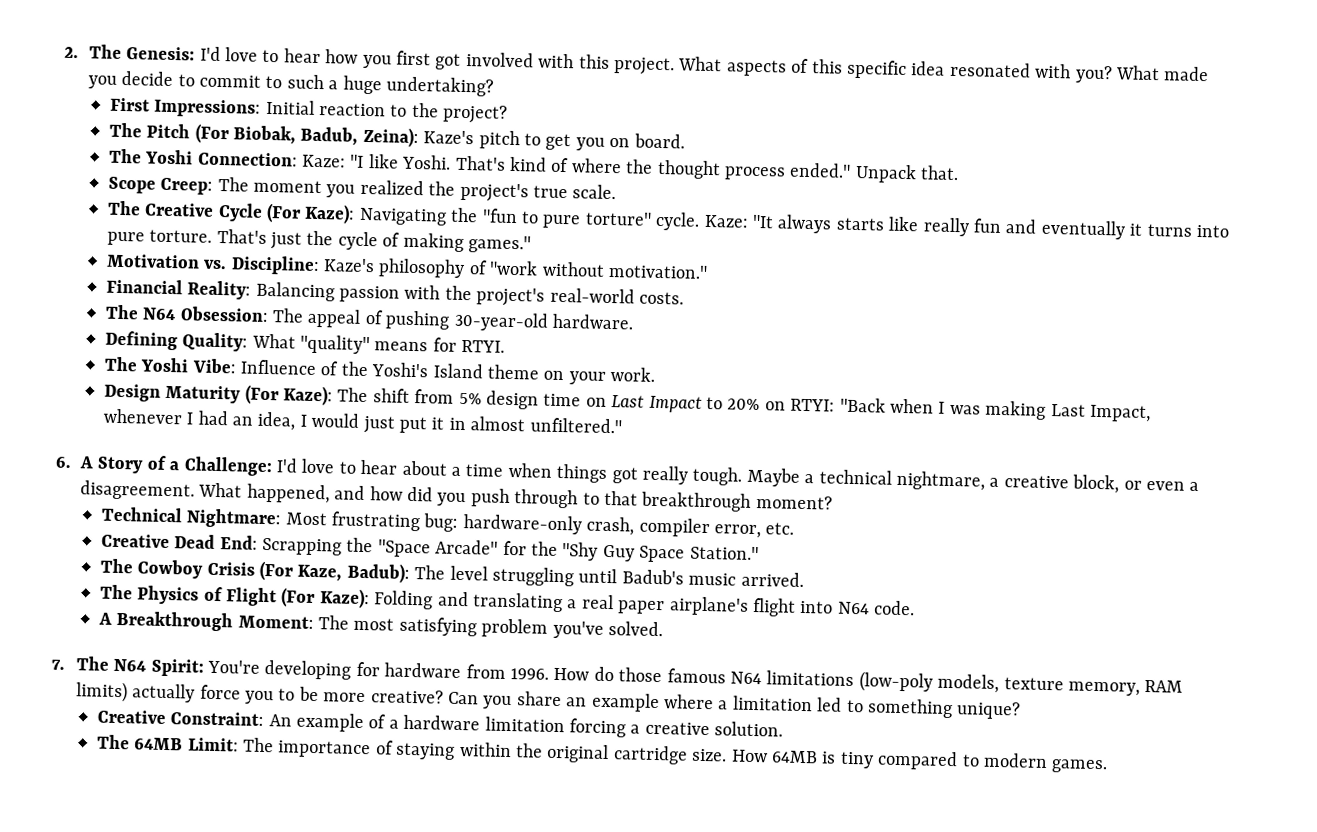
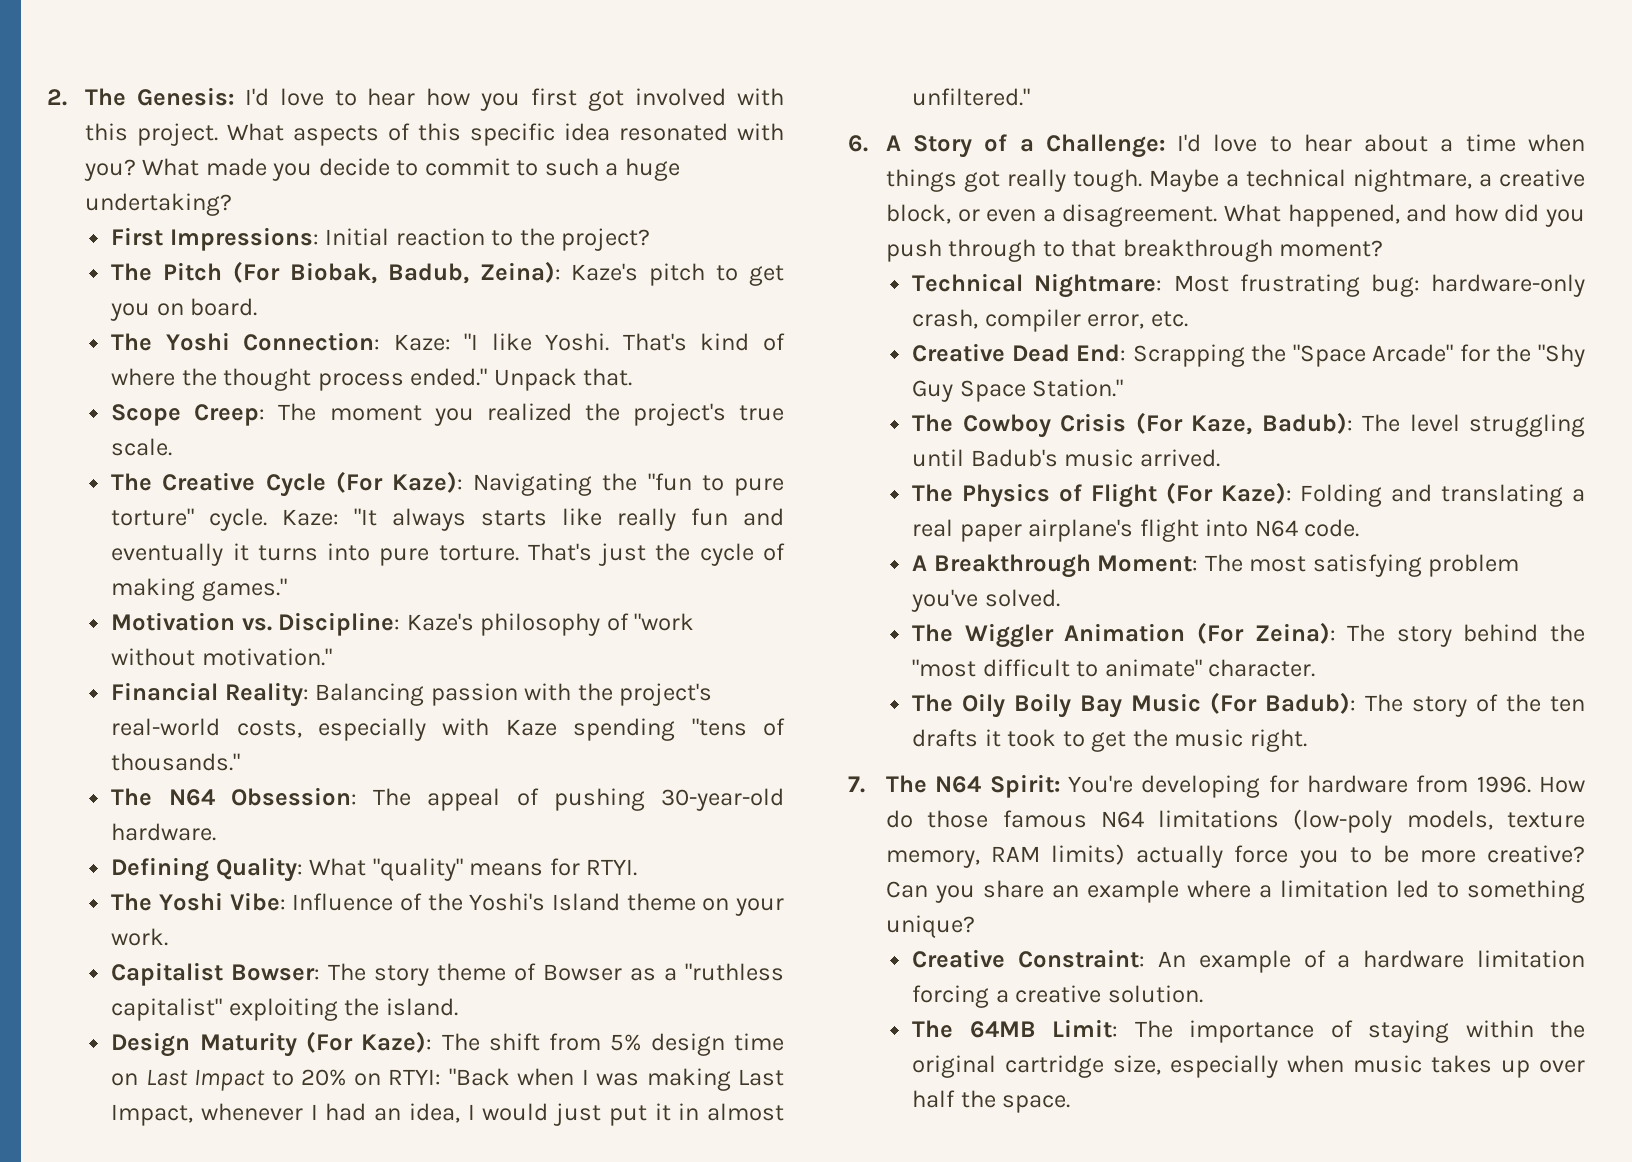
[638,291,684,305] costs. -> [236,718,785,741] [111,753,241,771] costs, especially with Kaze spending "tens of thousands."
(656, 374) none -> [111,962,785,986] [111,998,458,1021] // Capitalist Bowser: The story theme of Bowser as a "ruthless capitalist" exploiting the island.
(663, 629) none -> [912,622,1585,648] [912,659,1316,677] [912,692,1585,718] [912,729,1307,752] // The Wiggler Animation (For Zeina): The story behind the "most difficult to animate" character. // The Oily Boily Bay Music (For Badub): The story of the ten drafts it took to get the music right.
[691,748,1109,774] size. How 64MB is tiny compared to modern games. -> [1113,1055,1585,1078] [912,1090,1071,1113] size, especially when music takes up over half the space.

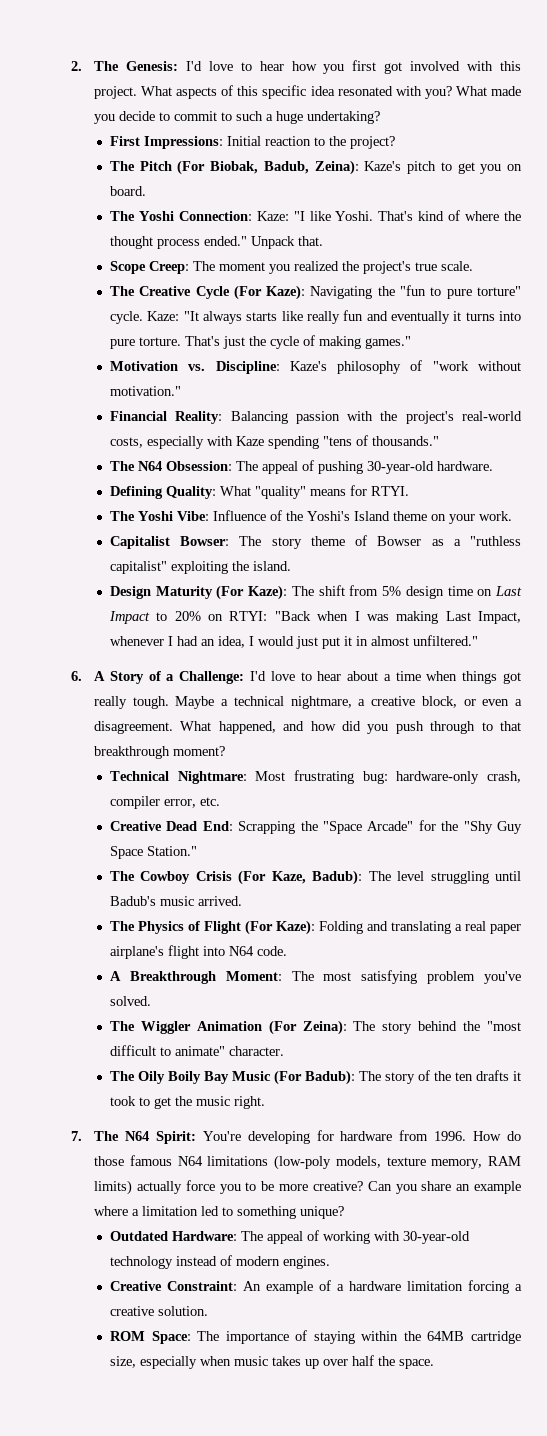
(975, 926) none -> [109,1230,470,1244] [109,1255,330,1269] // Outdated Hardware: The appeal of working with 30-year-old technology instead of modern engines.
[912,1019,1119,1038] The 64MB Limit: -> [109,1331,191,1344] ROM Space:
[912,1055,997,1078] original -> [427,1331,465,1341] 64MB

